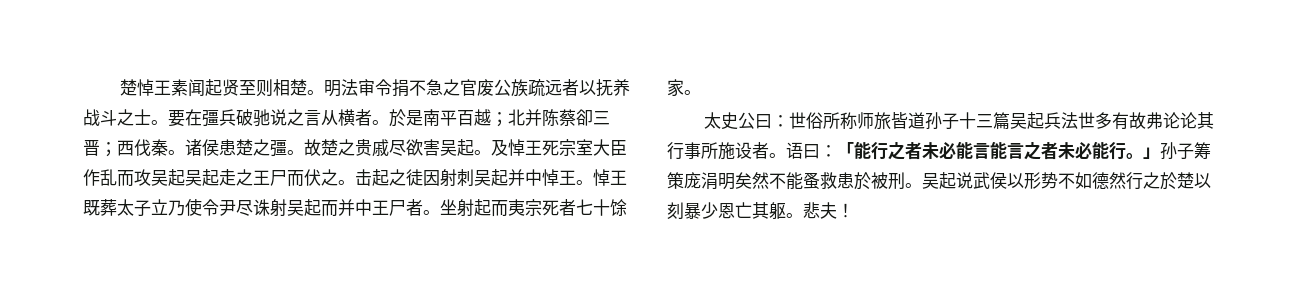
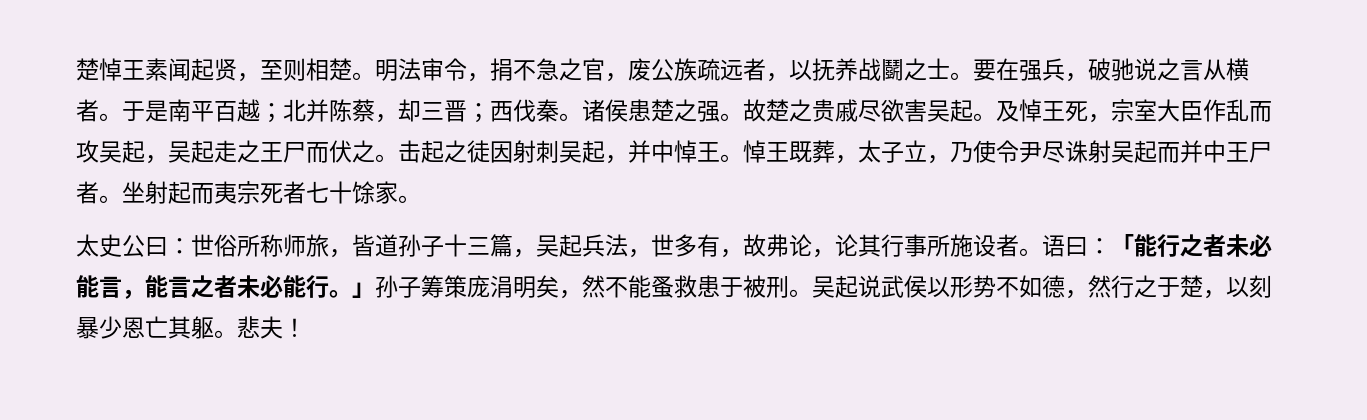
(240, 87) none -> [237,73,260,82] ，
(393, 87) none -> [467,73,490,82] ，
(478, 87) none -> [605,73,628,82] ，
(580, 87) none -> [766,73,789,82] ，
[100,110,117,126] 斗 -> [881,59,904,81] 鬬
[202,109,236,127] 彊兵 -> [1019,58,1088,82] 强兵，
[389,109,406,127] 於 -> [122,101,145,121] 于
[576,109,593,126] 卻 -> [375,99,421,123] ，却
[270,140,287,157] 彊 -> [697,101,720,122] 强
(559, 148) none -> [1088,114,1111,123] ，
(185, 177) none -> [145,155,168,164] ，
(508, 177) none -> [605,155,628,164] ，
[117,199,168,217] 太子立 -> [835,140,950,164] ，太子立，
(892, 121) none -> [329,249,352,258] ，
(1011, 120) none -> [513,249,536,258] ，
[1078,112,1181,130] 世多有故弗论 -> [628,234,835,258] ，世多有，故弗论，
(990, 151) none -> [122,289,145,299] ，
(752, 180) none -> [559,290,582,299] ，
[854,172,871,190] 於 -> [720,277,743,297] 于
[1109,172,1194,190] 然行之於楚 -> [1065,275,1226,299] ，然行之于楚，

